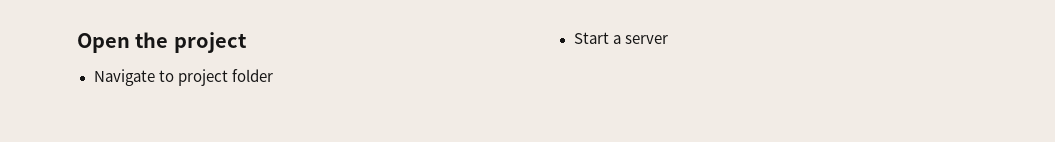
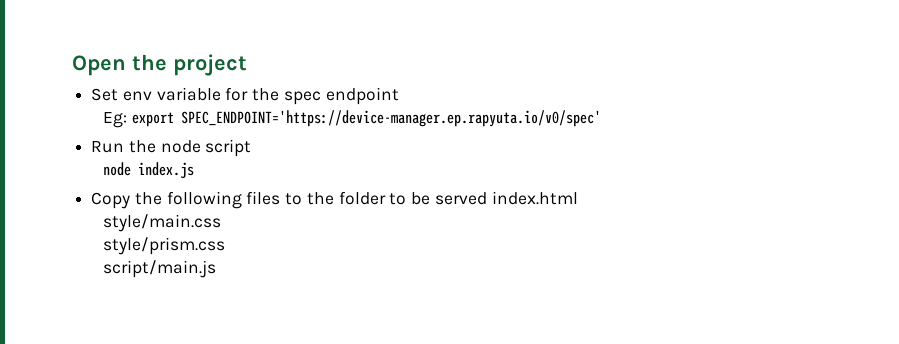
[93,69,273,86] [573,32,668,44] Navigate to project folder // Start a server -> [91,87,399,105] [103,110,601,128] [91,139,252,157] [103,162,195,179] [91,191,578,209] [103,214,222,232] [103,237,226,255] [103,260,217,278] Set env variable for the spec endpoint // Eg: export SPEC_ENDPOINT='https://device-manager.ep.rapyuta.io/v0/spec' // Run the node script // node index.js // Copy the following files to the folder to be served index.html // style/main.css // style/prism.css // script/main.js

